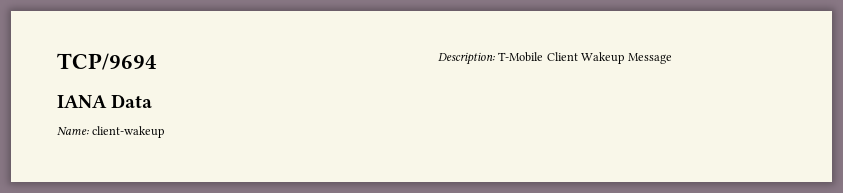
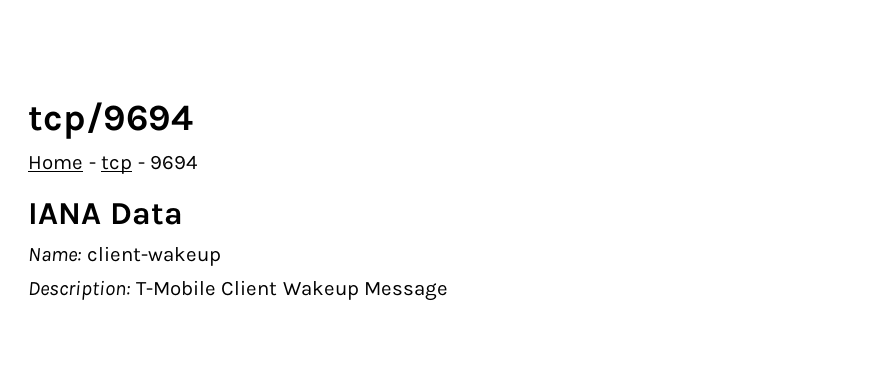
[57,53,157,70] TCP/9694 -> [28,102,193,139] [28,155,198,174] tcp/9694 // Home - tcp - 9694

